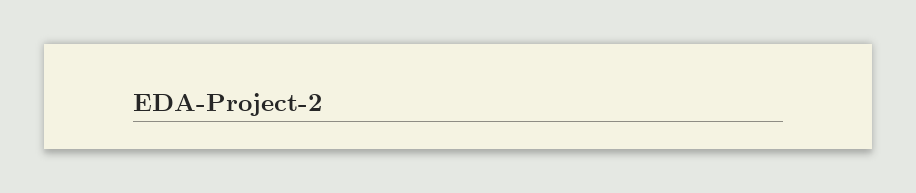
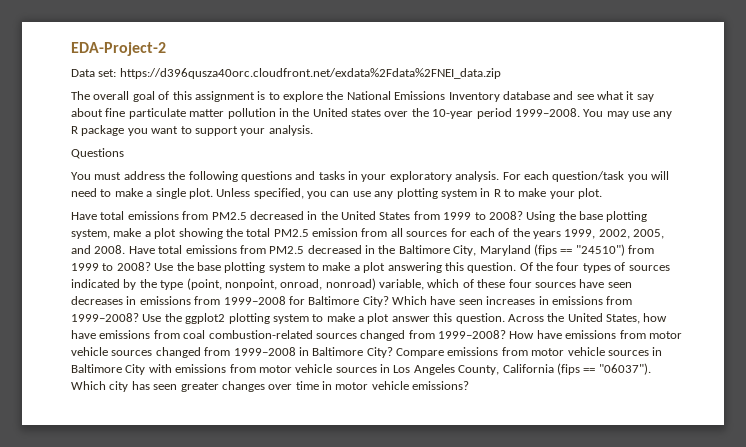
(322, 104) none -> [71,68,501,79] [71,91,654,102] [71,108,673,119] [71,125,313,136] [71,148,124,159] [71,171,669,182] [71,188,603,199] [71,211,648,222] [71,228,665,239] [71,244,654,256] [71,262,670,273] [71,278,632,290] [71,296,633,307] [71,313,668,324] [71,330,682,341] [71,347,663,358] [71,363,651,375] [71,381,470,392] // Data set: https://d396qusza40orc.cloudfront.net/exdata%2Fdata%2FNEI_data.zip // The overall goal of this assignment is to explore the National Emissions Inventory database and see what it say about fine particulate matter pollution in the United states over the 10-year period 1999–2008. You may use any R package you want to support your analysis. // Questions // You must address the following questions and tasks in your exploratory analysis. For each question/task you will need to make a single plot. Unless specified, you can use any plotting system in R to make your plot. // Have total emissions from PM2.5 decreased in the United States from 1999 to 2008? Using the base plotting system, make a plot showing the total PM2.5 emission from all sources for each of the years 1999, 2002, 2005, and 2008. Have total emissions from PM2.5 decreased in the Baltimore City, Maryland (fips == "24510") from 1999 to 2008? Use the base plotting system to make a plot answering this question. Of the four types of sources indicated by the type (point, nonpoint, onroad, nonroad) variable, which of these four sources have seen decreases in emissions from 1999–2008 for Baltimore City? Which have seen increases in emissions from 1999–2008? Use the ggplot2 plotting system to make a plot answer this question. Across the United States, how have emissions from coal combustion-related sources changed from 1999–2008? How have emissions from motor vehicle sources changed from 1999–2008 in Baltimore City? Compare emissions from motor vehicle sources in Baltimore City with emissions from motor vehicle sources in Los Angeles County, California (fips == "06037"). Which city has seen greater changes over time in motor vehicle emissions?

